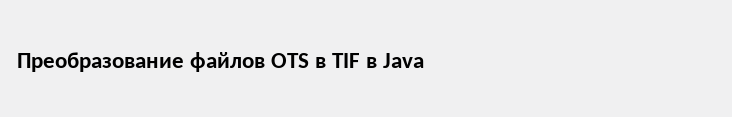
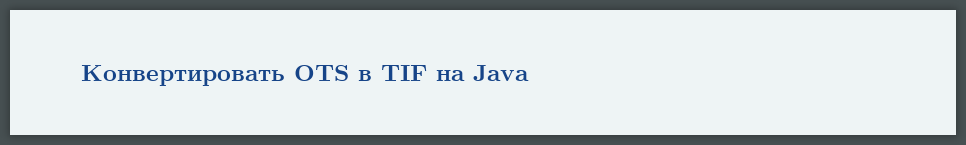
[17,52,266,72] Преобразование файлов -> [81,65,285,86] Конвертировать
[366,57,378,68] в -> [436,70,465,81] на

